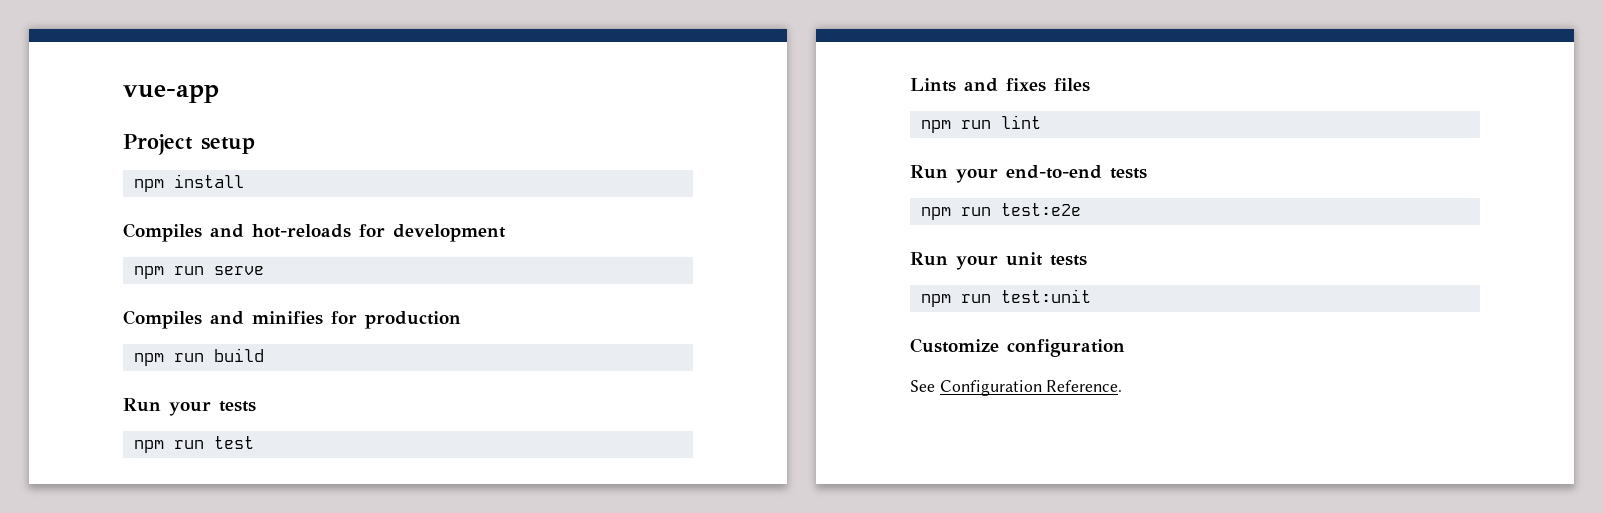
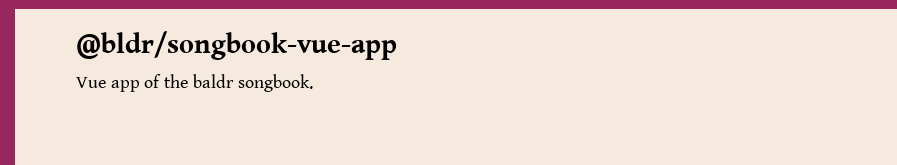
[123,84,219,103] [123,134,255,155] [133,174,244,192] [123,223,506,242] [133,266,264,279] [123,310,461,329] [133,348,264,366] [123,398,256,416] [133,436,254,453] [910,78,1090,92] [920,115,1041,133] [910,165,1147,183] [920,203,1081,220] [910,252,1087,270] [920,289,1091,307] [910,338,1125,357] [910,380,1123,396] vue-app // Project setup // npm install // Compiles and hot-reloads for development // npm run serve // Compiles and minifies for production // npm run build // Run your tests // npm run test // Lints and fixes files // npm run lint // Run your end-to-end tests // npm run test:e2e // Run your unit tests // npm run test:unit // Customize configuration // See Configuration Reference. -> [76,31,397,60] [76,74,313,92] @bldr/songbook-vue-app // Vue app of the baldr songbook.

